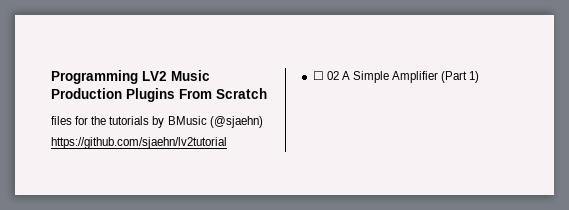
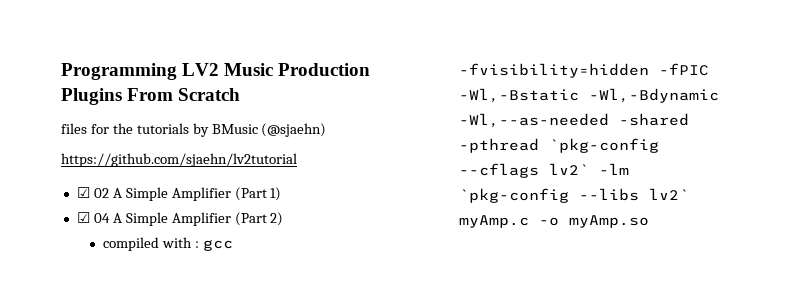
[312,71,324,80] ☐ -> [76,187,90,198] ☑
(480, 77) none -> [76,212,284,226] [102,237,233,251] [458,63,709,78] [458,88,719,103] [458,113,689,128] [458,138,659,153] [458,163,629,178] [458,188,689,203] [458,215,649,228] // ☑ 04 A Simple Amplifier (Part 2) // compiled with : gcc -fvisibility=hidden -fPIC -Wl,-Bstatic -Wl,-Bdynamic -Wl,--as-needed -shared -pthread `pkg-config --cflags lv2` -lm `pkg-config --libs lv2` myAmp.c -o myAmp.so

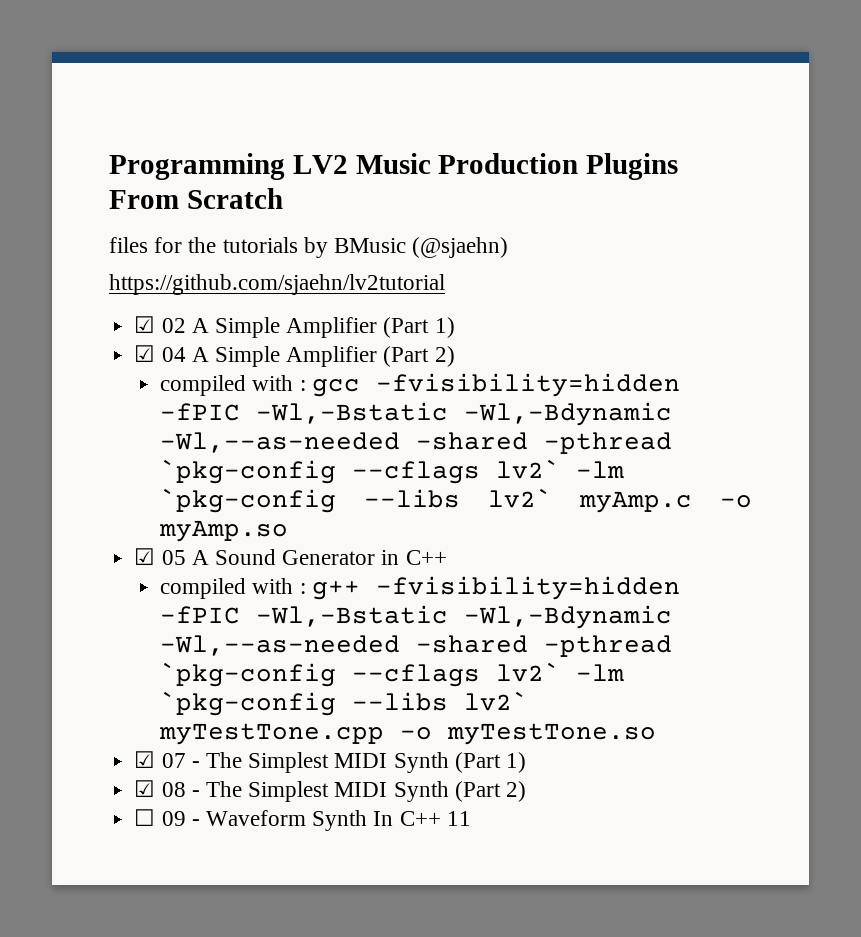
(649, 221) none -> [134,548,447,565] [160,576,680,600] [160,605,673,629] [160,635,673,657] [160,662,625,687] [160,691,529,716] [159,723,657,745] [134,751,526,773] [134,780,526,802] [134,809,471,831] // ☑ 05 A Sound Generator in C++ // compiled with : g++ -fvisibility=hidden -fPIC -Wl,-Bstatic -Wl,-Bdynamic -Wl,--as-needed -shared -pthread `pkg-config --cflags lv2` -lm `pkg-config --libs lv2` myTestTone.cpp -o myTestTone.so // ☑ 07 - The Simplest MIDI Synth (Part 1) // ☑ 08 - The Simplest MIDI Synth (Part 2) // ☐ 09 - Waveform Synth In C++ 11

